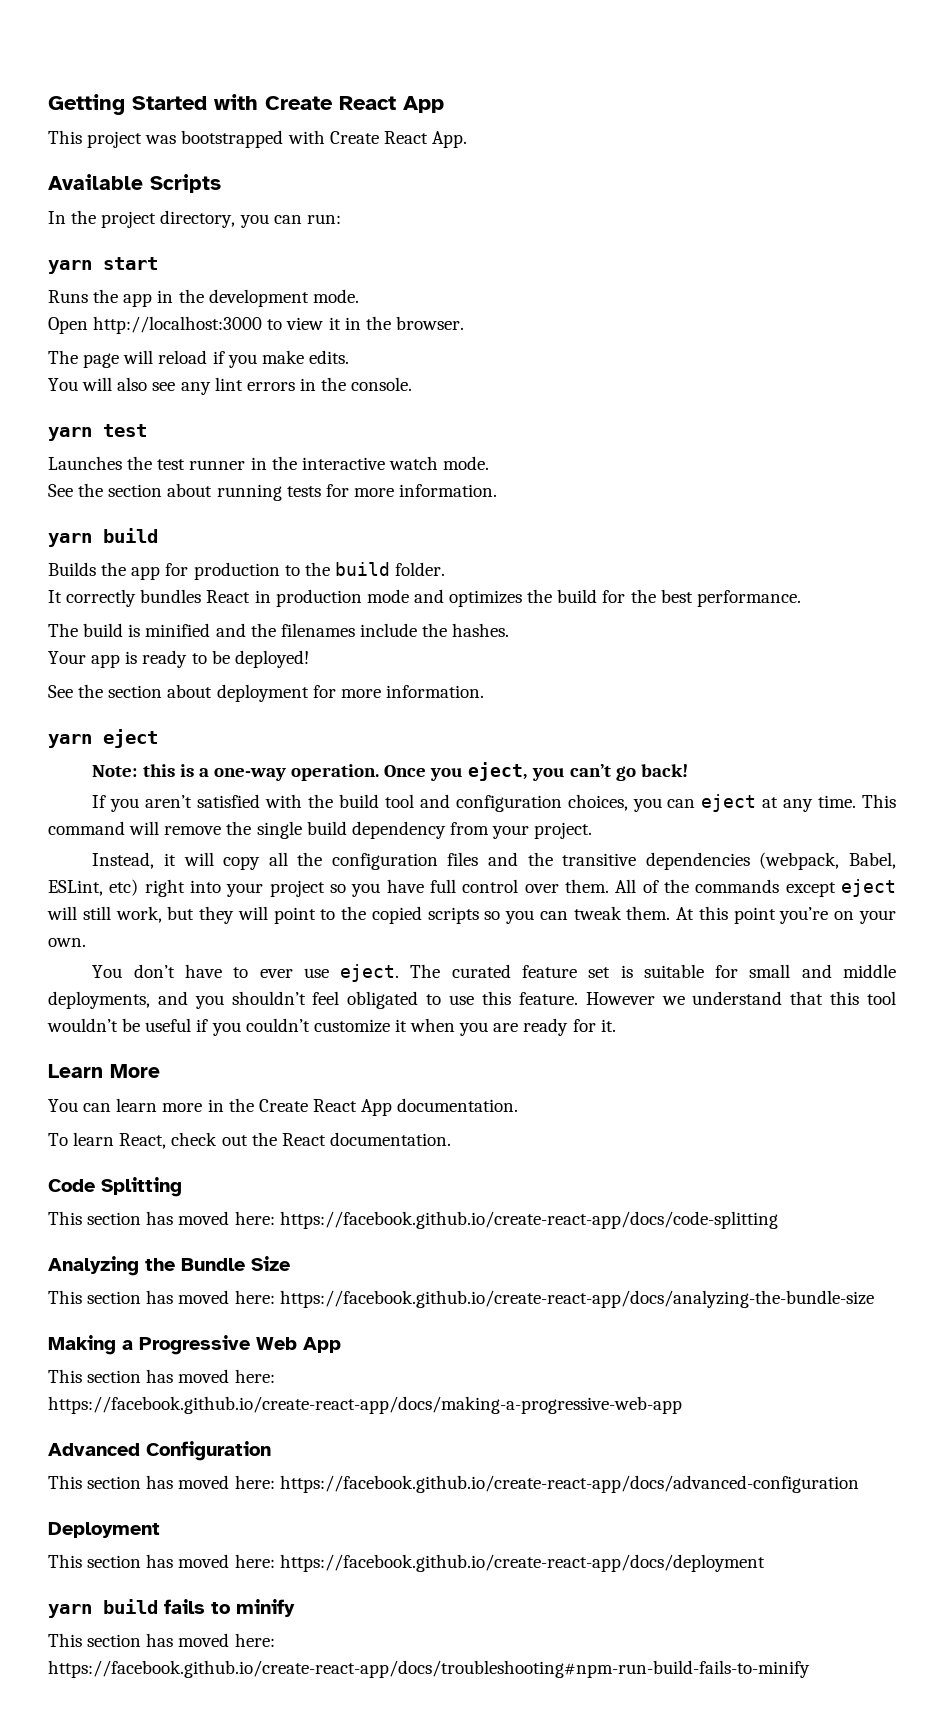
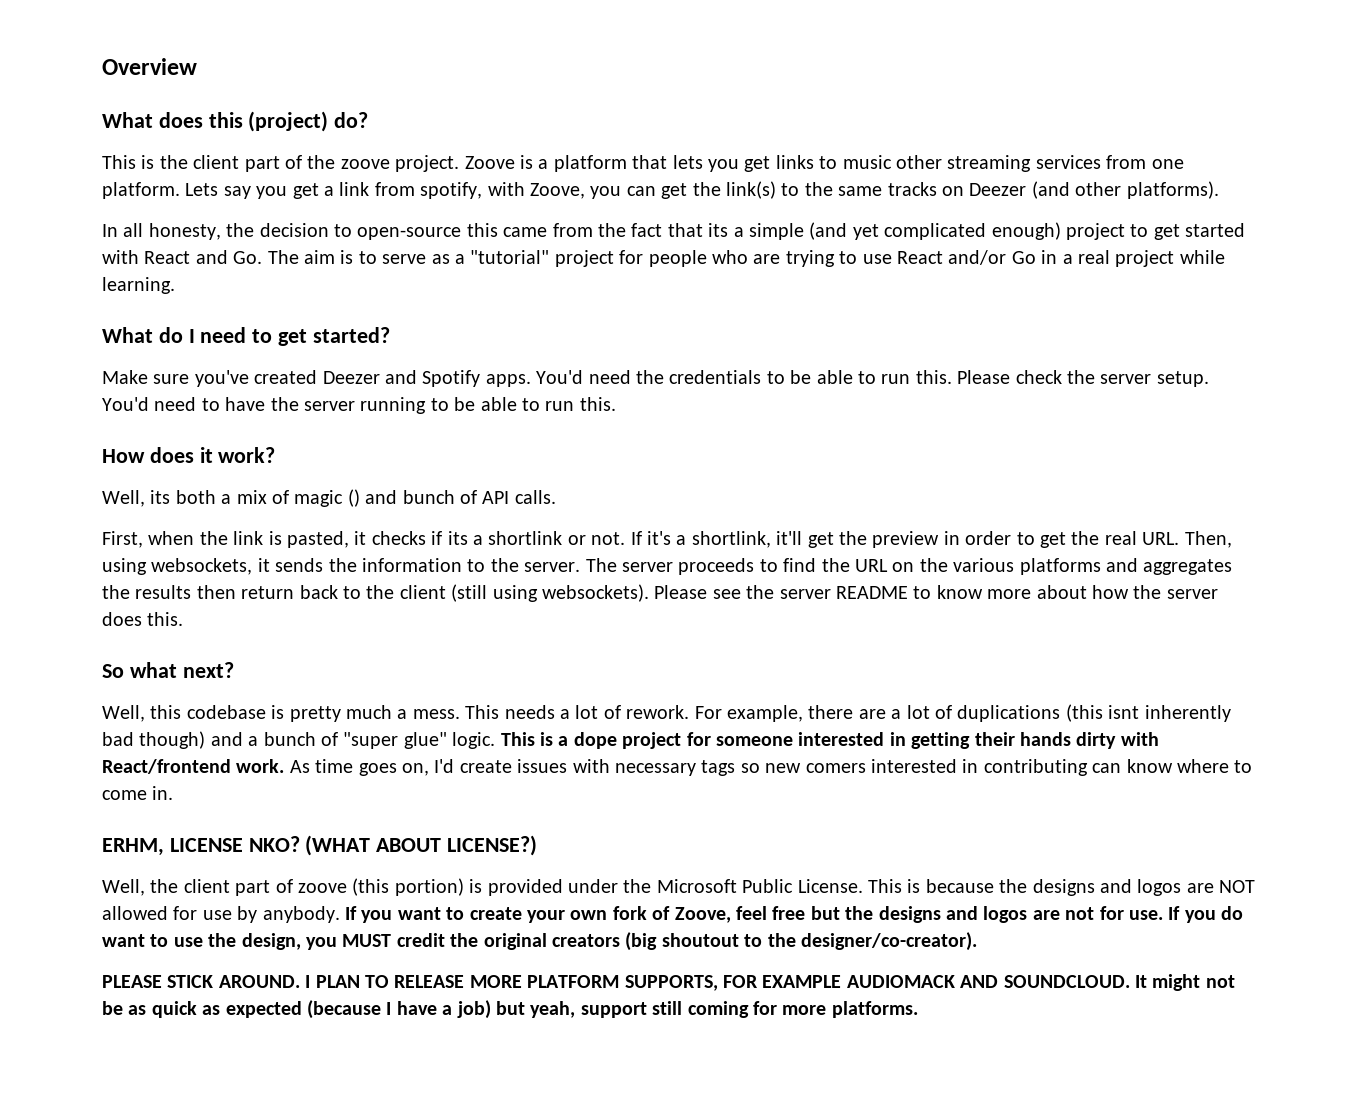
[48,94,444,115] [48,130,467,148] [48,174,221,193] [48,210,341,228] [48,257,158,274] [48,289,359,307] [48,316,464,334] [48,350,349,368] [48,377,413,395] [48,424,147,441] [48,456,490,470] [48,483,498,501] [48,528,158,547] [48,562,446,580] [48,589,801,607] [48,623,510,637] [48,650,309,668] [48,684,484,702] [48,729,158,748] [92,762,688,781] [92,794,897,812] [48,821,593,839] [92,852,896,870] [48,879,897,897] [47,906,897,924] [48,938,86,947] [92,964,897,982] [48,991,897,1009] [47,1018,616,1036] [48,1064,160,1078] [48,1098,519,1116] [48,1132,451,1149] [48,1177,182,1197] [48,1211,778,1229] [48,1256,290,1276] [48,1290,874,1308] [48,1335,341,1355] [48,1369,275,1383] [48,1396,682,1414] [48,1441,271,1461] [48,1475,859,1493] [48,1522,160,1538] [48,1554,765,1572] [48,1599,295,1618] [48,1633,275,1647] [48,1660,810,1678] Getting Started with Create React App // This project was bootstrapped with Create React App. // Available Scripts // In the project directory, you can run: // yarn start // Runs the app in the development mode. // Open http://localhost:3000 to view it in the browser. // The page will reload if you make edits. // You will also see any lint errors in the console. // yarn test // Launches the test runner in the interactive watch mode. // See the section about running tests for more information. // yarn build // Builds the app for production to the build folder. // It correctly bundles React in production mode and optimizes the build for the best performance. // The build is minified and the filenames include the hashes. // Your app is ready to be deployed! // See the section about deployment for more information. // yarn eject // Note: this is a one-way operation. Once you eject, you can’t go back! // If you aren’t satisfied with the build tool and configuration choices, you can eject at any time. This command will remove the single build dependency from your project. // Instead, it will copy all the configuration files and the transitive dependencies (webpack, Babel, ESLint, etc) right into your project so you have full control over them. All of the commands except eject will still work, but they will point to the copied scripts so you can tweak them. At this point you’re on your own. // You don’t have to ever use eject. The curated feature set is suitable for small and middle deployments, and you shouldn’t feel obligated to use this feature. However we understand that this tool wouldn’t be useful if you couldn’t customize it when you are ready for it. // Learn More // You can learn more in the Create React App documentation. // To learn React, check out the React documentation. // Code Splitting // This section has moved here: https://facebook.github.io/create-react-app/docs/code-splitting // Analyzing the Bundle Size // This section has moved here: https://facebook.github.io/create-react-app/docs/analyzing-the-bundle-size // Making a Progressive Web App // This section has moved here: https://facebook.github.io/create-react-app/docs/making-a-progressive-web-app // Advanced Configuration // This section has moved here: https://facebook.github.io/create-react-app/docs/advanced-configuration // Deployment // This section has moved here: https://facebook.github.io/create-react-app/docs/deployment // yarn build fails to minify // This section has moved here: https://facebook.github.io/create-react-app/docs/troubleshooting#npm-run-build-fails-to-minify -> [102,58,197,75] [102,111,369,132] [102,155,1184,172] [102,181,1219,199] [102,222,1246,240] [102,250,1225,267] [102,277,175,294] [102,327,390,346] [102,370,1209,387] [102,397,616,414] [102,447,276,463] [102,489,556,507] [102,531,1232,548] [102,558,1233,575] [102,584,1218,602] [102,612,184,626] [102,662,234,678] [102,704,1231,722] [102,731,1159,749] [102,759,1253,776] [102,786,174,800] [102,835,538,856] [102,878,1256,896] [102,906,1244,923] [102,932,977,951] [102,974,1235,991] [102,1000,918,1019] Overview // What does this (project) do? // This is the client part of the zoove project. Zoove is a platform that lets you get links to music other streaming services from one platform. Lets say you get a link from spotify, with Zoove, you can get the link(s) to the same tracks on Deezer (and other platforms). // In all honesty, the decision to open-source this came from the fact that its a simple (and yet complicated enough) project to get started with React and Go. The aim is to serve as a "tutorial" project for people who are trying to use React and/or Go in a real project while learning. // What do I need to get started? // Make sure you've created Deezer and Spotify apps. You'd need the credentials to be able to run this. Please check the server setup. You'd need to have the server running to be able to run this. // How does it work? // Well, its both a mix of magic () and bunch of API calls. // First, when the link is pasted, it checks if its a shortlink or not. If it's a shortlink, it'll get the preview in order to get the real URL. Then, using websockets, it sends the information to the server. The server proceeds to find the URL on the various platforms and aggregates the results then return back to the client (still using websockets). Please see the server README to know more about how the server does this. // So what next? // Well, this codebase is pretty much a mess. This needs a lot of rework. For example, there are a lot of duplications (this isnt inherently bad though) and a bunch of "super glue" logic. This is a dope project for someone interested in getting their hands dirty with React/frontend work. As time goes on, I'd create issues with necessary tags so new comers interested in contributing can know where to come in. // ERHM, LICENSE NKO? (WHAT ABOUT LICENSE?) // Well, the client part of zoove (this portion) is provided under the Microsoft Public License. This is because the designs and logos are NOT allowed for use by anybody. If you want to create your own fork of Zoove, feel free but the designs and logos are not for use. If you do want to use the design, you MUST credit the original creators (big shoutout to the designer/co-creator). // PLEASE STICK AROUND. I PLAN TO RELEASE MORE PLATFORM SUPPORTS, FOR EXAMPLE AUDIOMACK AND SOUNDCLOUD. It might not be as quick as expected (because I have a job) but yeah, support still coming for more platforms.

